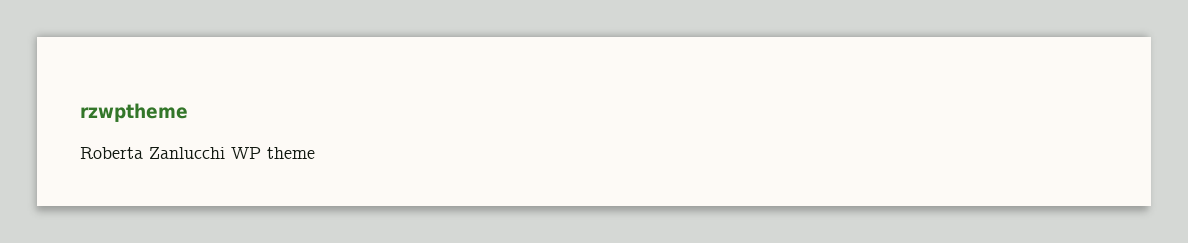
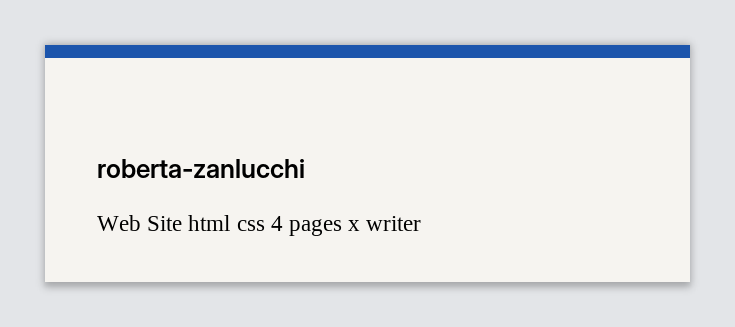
[80,103,188,122] [80,147,315,159] rzwptheme // Roberta Zanlucchi WP theme -> [97,159,305,178] [97,215,422,236] roberta-zanlucchi // Web Site html css 4 pages x writer

